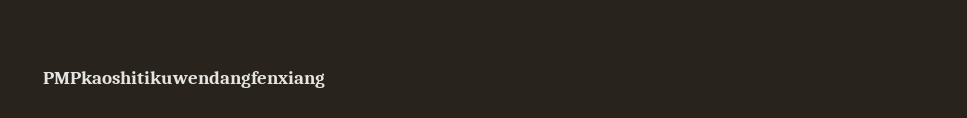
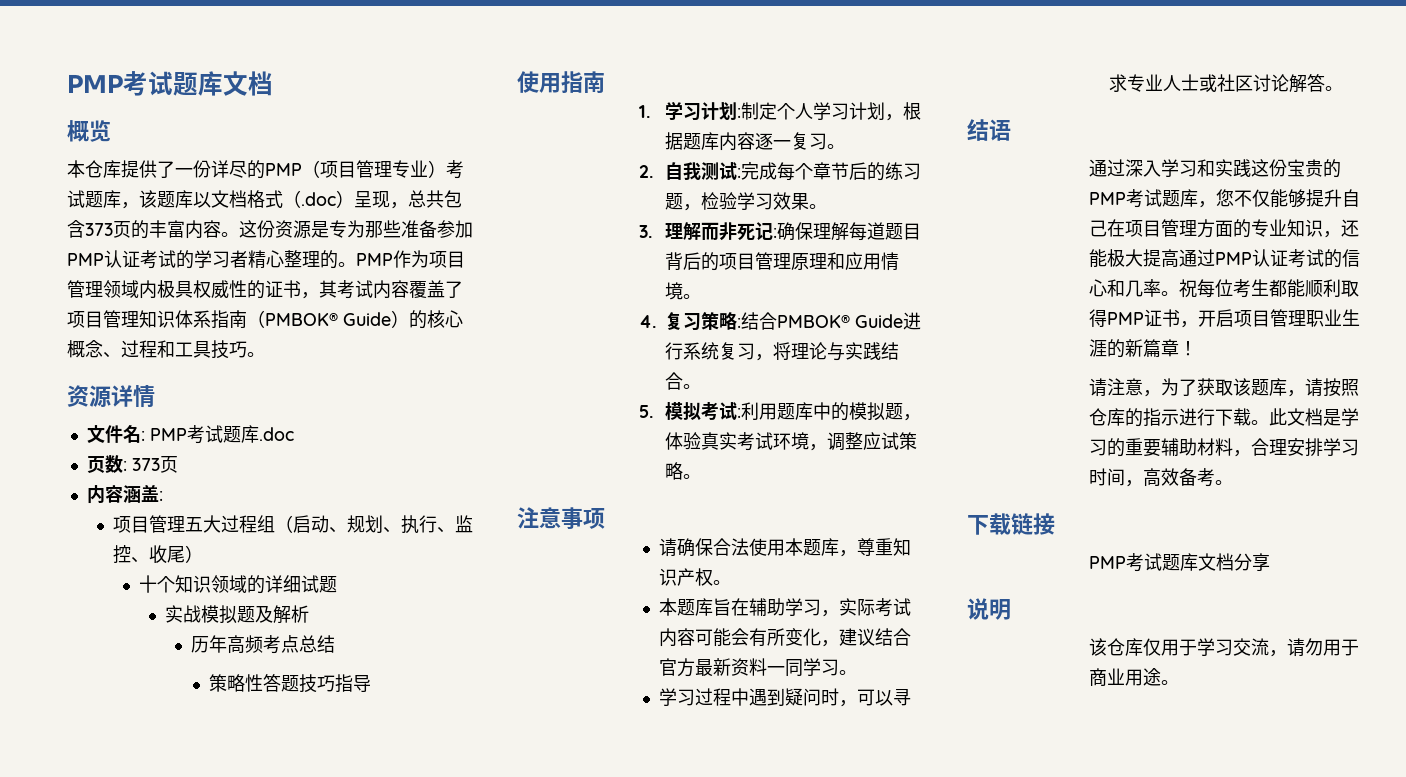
[43,71,325,88] PMPkaoshitikuwendangfenxiang -> [67,71,273,96] [67,120,111,142] [67,160,464,179] [67,190,462,209] [67,220,473,239] [67,250,465,269] [67,280,463,299] [67,310,463,329] [67,340,265,359] [67,385,155,408] [86,425,294,444] [86,455,178,473] [86,484,163,504] [112,515,473,534] [112,545,203,564] [138,575,337,594] [164,605,309,624] [190,635,335,654] [209,674,372,693] [517,71,605,93] [639,101,922,121] [665,132,846,151] [639,162,922,181] [665,192,828,211] [639,222,922,241] [665,252,900,271] [665,282,702,300] [639,312,922,331] [665,342,900,361] [665,372,702,390] [639,402,922,421] [665,432,918,451] [665,462,702,480] [517,507,605,529] [659,538,912,557] [659,568,732,586] [659,598,912,617] [659,628,912,647] [659,658,858,677] [659,688,912,707] [1109,74,1344,93] [967,119,1011,141] [1089,159,1342,178] [1089,189,1361,208] [1089,219,1360,238] [1089,249,1361,268] [1089,279,1360,298] [1089,309,1361,328] [1089,339,1198,358] [1089,378,1360,397] [1089,408,1360,427] [1089,438,1360,457] [1089,468,1234,487] [967,513,1055,535] [1089,553,1271,572] [967,598,1011,620] [1089,638,1360,657] [1089,668,1180,686] PMP考试题库文档 // 概览 // 本仓库提供了一份详尽的PMP（项目管理专业）考试题库，该题库以文档格式（.doc）呈现，总共包含373页的丰富内容。这份资源是专为那些准备参加PMP认证考试的学习者精心整理的。PMP作为项目管理领域内极具权威性的证书，其考试内容覆盖了项目管理知识体系指南（PMBOK® Guide）的核心概念、过程和工具技巧。 // 资源详情 // 文件名: PMP考试题库.doc // 页数: 373页 // 内容涵盖: // 项目管理五大过程组（启动、规划、执行、监控、收尾） // 十个知识领域的详细试题 // 实战模拟题及解析 // 历年高频考点总结 // 策略性答题技巧指导 // 使用指南 // 1.学习计划:制定个人学习计划，根据题库内容逐一复习。 // 2.自我测试:完成每个章节后的练习题，检验学习效果。 // 3.理解而非死记:确保理解每道题目背后的项目管理原理和应用情境。 // 4.复习策略:结合PMBOK® Guide进行系统复习，将理论与实践结合。 // 5.模拟考试:利用题库中的模拟题，体验真实考试环境，调整应试策略。 // 注意事项 // 请确保合法使用本题库，尊重知识产权。 // 本题库旨在辅助学习，实际考试内容可能会有所变化，建议结合官方最新资料一同学习。 // 学习过程中遇到疑问时，可以寻求专业人士或社区讨论解答。 // 结语 // 通过深入学习和实践这份宝贵的PMP考试题库，您不仅能够提升自己在项目管理方面的专业知识，还能极大提高通过PMP认证考试的信心和几率。祝每位考生都能顺利取得PMP证书，开启项目管理职业生涯的新篇章！ // 请注意，为了获取该题库，请按照仓库的指示进行下载。此文档是学习的重要辅助材料，合理安排学习时间，高效备考。 // 下载链接 // PMP考试题库文档分享 // 说明 // 该仓库仅用于学习交流，请勿用于商业用途。

